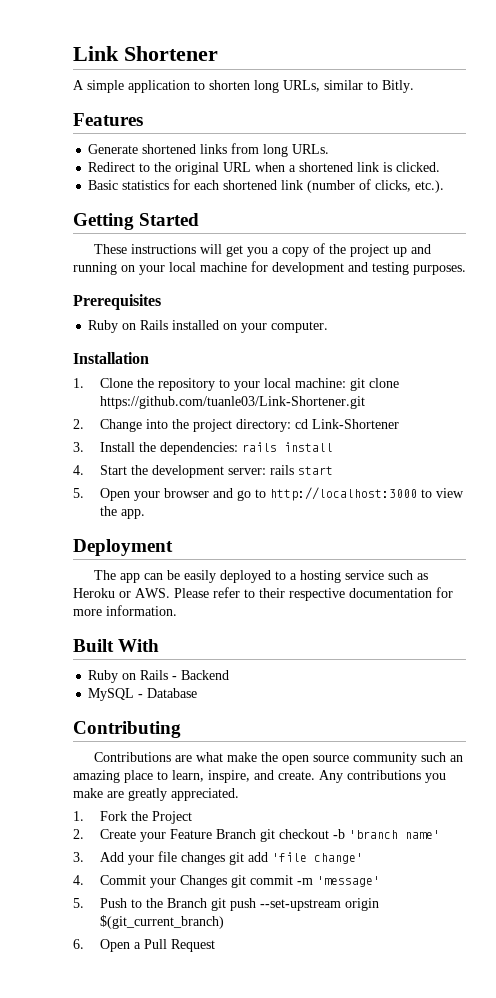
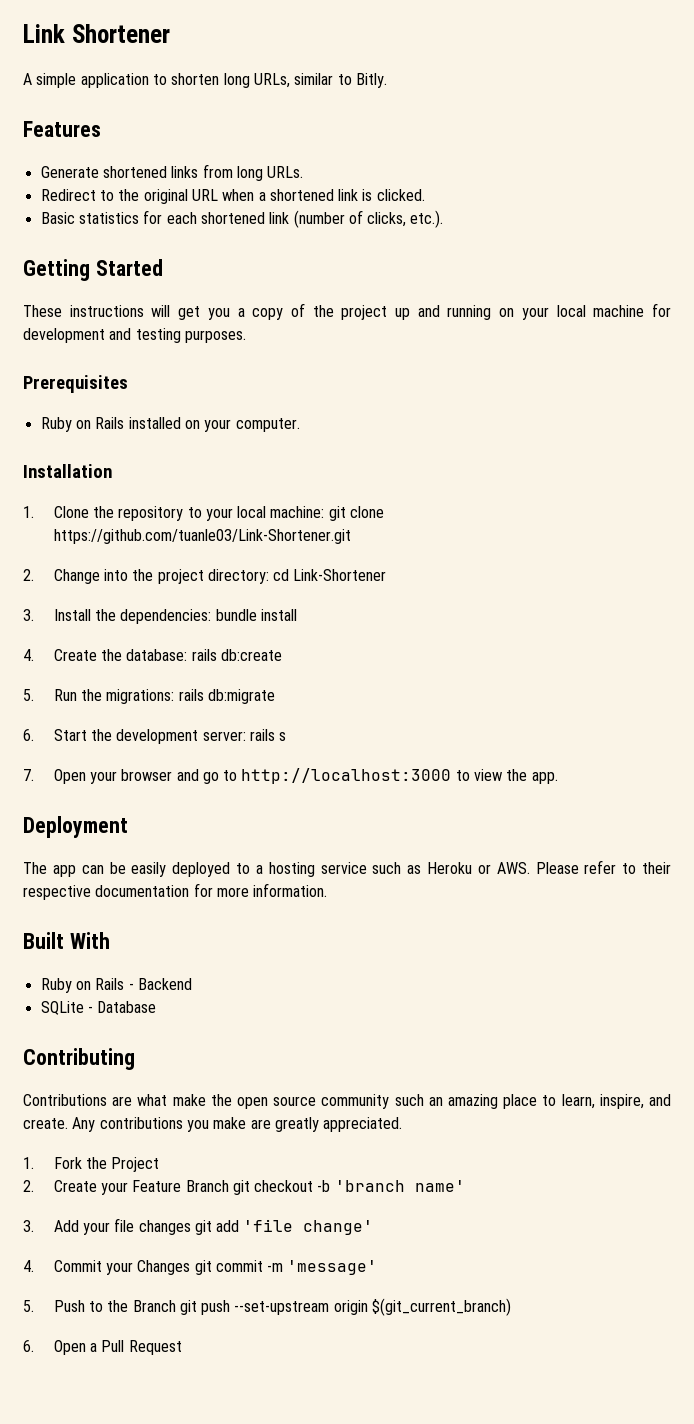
[241,442,333,452] [73,465,84,475] rails install // 4. -> [215,609,297,621] [23,649,282,661] [23,689,275,704] [23,729,34,741] bundle install // 4. Create the database: rails db:create // 5. Run the migrations: rails db:migrate // 6.
[297,466,333,475] [73,488,84,498] start // 5. -> [279,732,287,741] [23,769,34,781] s // 7.
[88,688,135,701] MySQL -> [40,1001,84,1015] SQLite

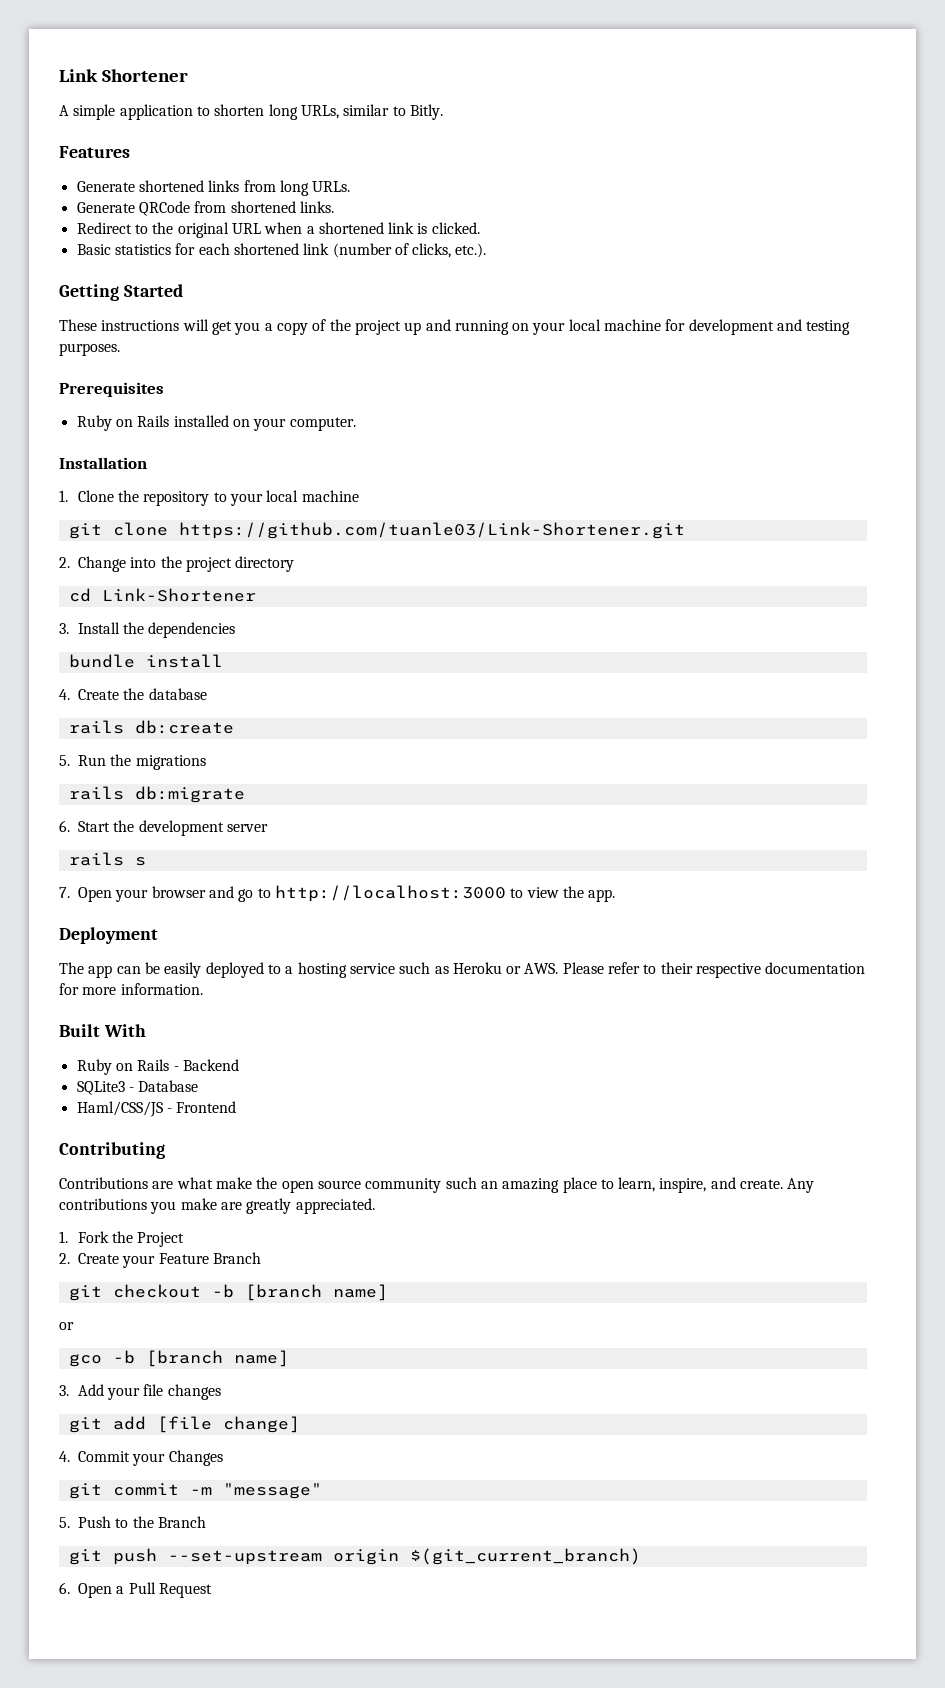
(304, 172) none -> [76,201,334,216] // Generate QRCode from shortened links.
[270,506,325,518] machine: -> [301,490,359,502] machine //
[207,569,269,584] directory: -> [235,556,295,572] directory //
[120,609,212,624] dependencies: -> [148,622,236,638] dependencies //
[126,649,188,661] database: -> [148,688,207,700] database //
[106,689,175,704] migrations: -> [135,755,206,770] migrations //
[202,731,246,741] server: -> [226,824,268,832] server //
[40,1001,84,1015] SQLite -> [76,1081,125,1095] SQLite3
(157, 1007) none -> [76,1101,237,1117] // Haml/CSS/JS - Frontend
(229, 1186) none -> (261, 1258) //
[334,1180,465,1192] 'branch name' -> [244,1284,388,1301] [59,1322,74,1330] [68,1350,289,1367] [branch name] // or // gco -b [branch name]
(191, 1227) none -> (221, 1392) //
[243,1219,374,1235] 'file change' -> [156,1416,300,1433] [file change]
(191, 1267) none -> (223, 1458) //
[287,1260,378,1275] 'message' -> [222,1483,322,1499] "message"
(176, 1306) none -> (206, 1522) //

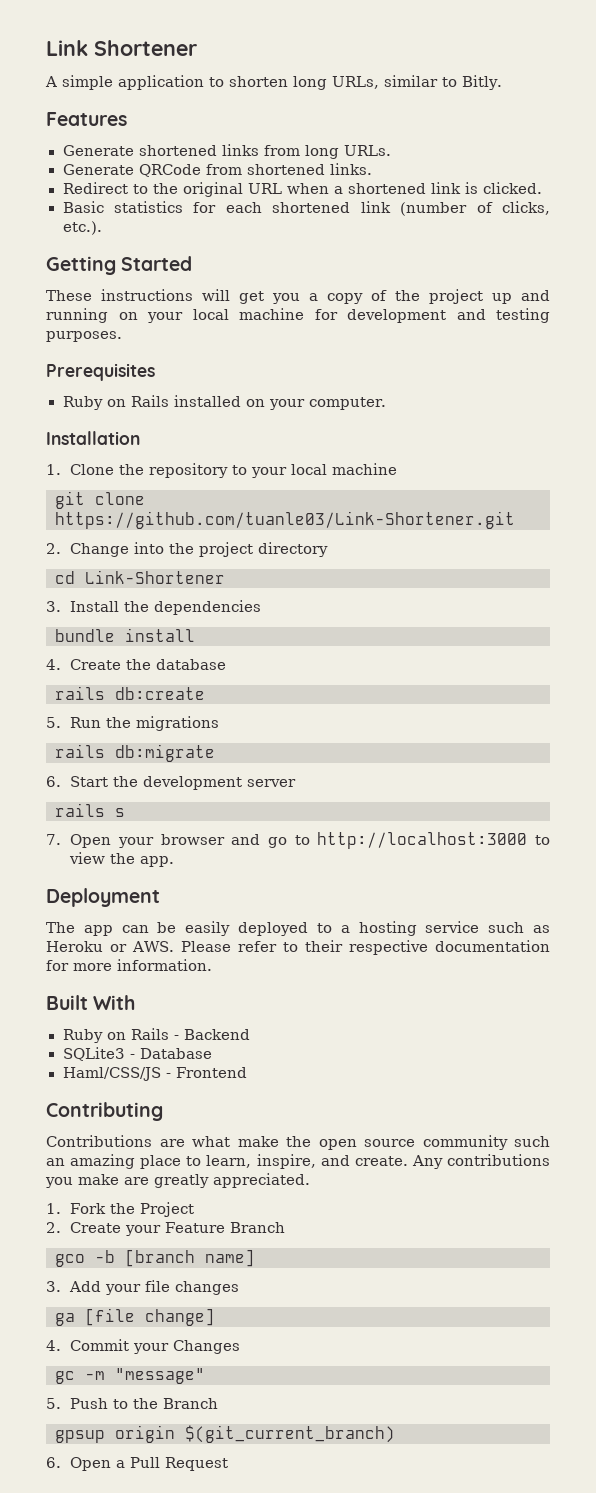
[68,1284,388,1301] [59,1322,74,1330] // git checkout -b [branch name] // or -> (286, 1227) none
[68,1416,146,1433] git add -> [55,1313,75,1326] ga
[68,1483,179,1499] git commit -> [55,1371,75,1384] gc
[68,1548,322,1565] git push --set-upstream -> [55,1430,105,1443] gpsup

